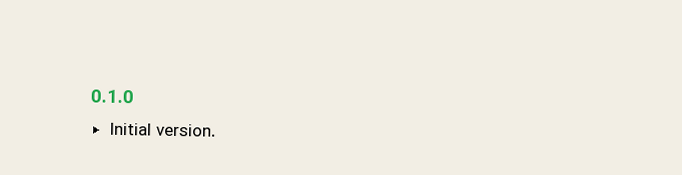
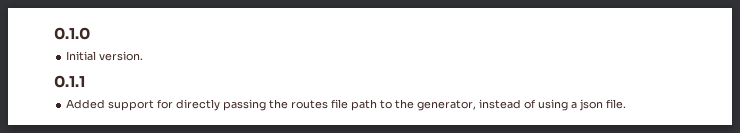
(216, 130) none -> [54,75,85,88] [66,99,627,111] // 0.1.1 // Added support for directly passing the routes file path to the generator, instead of using a json file.

